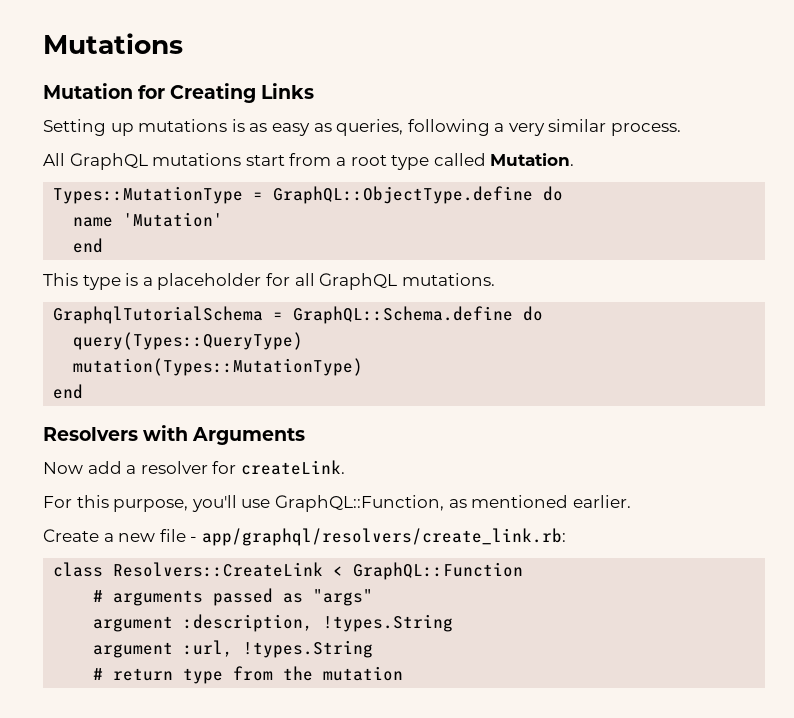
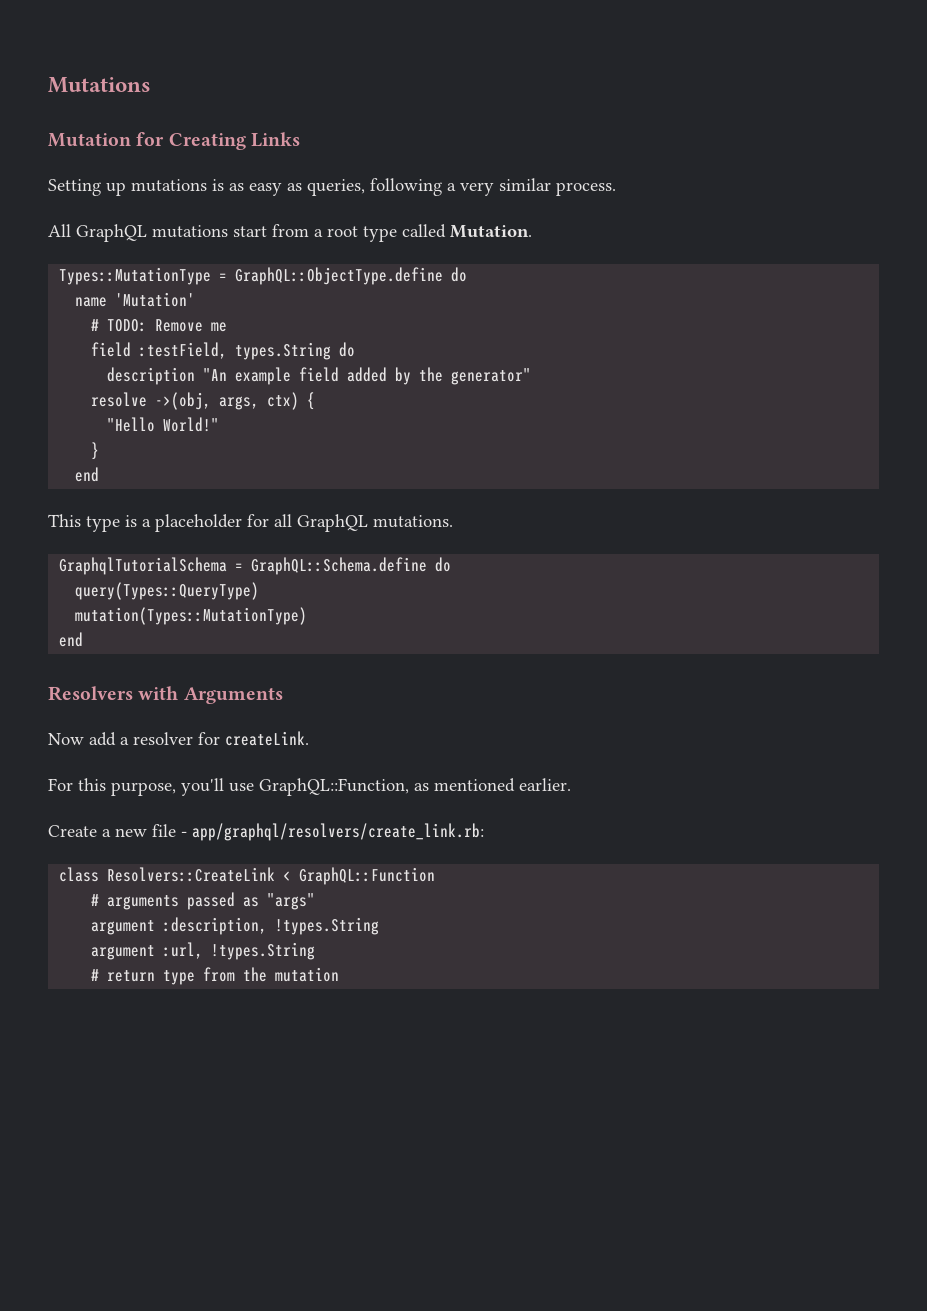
(224, 219) none -> [91,319,228,332] [91,342,356,360] [107,367,532,385] [91,392,316,410] [107,417,220,432] [91,442,100,460] // # TODO: Remove me // field :testField, types.String do // description "An example field added by the generator" // resolve ->(obj, args, ctx) { // "Hello World!" // }

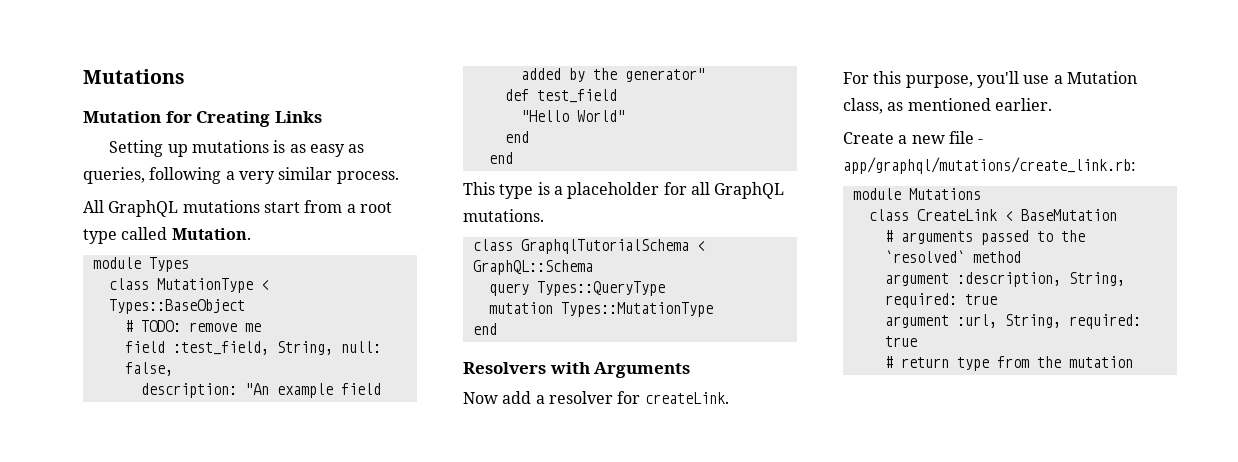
[59,267,468,285] [75,292,196,307] Types::MutationType = GraphQL::ObjectType.define do // name 'Mutation' -> [92,257,189,272] [108,278,269,293] [108,299,245,314] module Types // class MutationType < Types::BaseObject
[155,319,204,332] Remove -> [188,322,237,332] remove
[139,342,356,360] [107,367,196,385] :testField, types.String do // description -> [172,341,381,355] [124,362,173,376] [140,383,237,398] :test_field, String, null: false, // description:
[91,392,316,410] resolve ->(obj, args, ctx) { -> [504,89,617,103] def test_field
[163,417,220,432] [91,442,100,460] World!" // } -> [576,110,625,122] [504,131,529,143] World" // end
[59,557,452,575] [75,582,260,600] [75,607,308,625] GraphqlTutorialSchema = GraphQL::Schema.define do // query(Types::QueryType) // mutation(Types::MutationType) -> [472,239,705,254] [472,260,593,275] [488,281,665,296] [488,302,713,317] class GraphqlTutorialSchema < GraphQL::Schema // query Types::QueryType // mutation Types::MutationType
[259,778,409,796] GraphQL::Function, -> [1053,71,1137,84] [843,98,883,114] a Mutation class,
[192,823,484,841] [59,867,436,885] app/graphql/resolvers/create_link.rb: // class Resolvers::CreateLink < GraphQL::Function -> [843,157,1136,174] [852,188,981,200] [868,209,1117,221] app/graphql/mutations/create_link.rb: // module Mutations // class CreateLink < BaseMutation
[243,893,316,910] as "args" -> [1036,230,1085,242] [884,250,1021,263] to the `resolved` method
[275,917,380,935] !types.String -> [1068,272,1125,286] [884,293,997,308] String, required: true
[211,942,316,960] !types.String -> [1004,314,1141,329] [884,336,917,347] String, required: true

